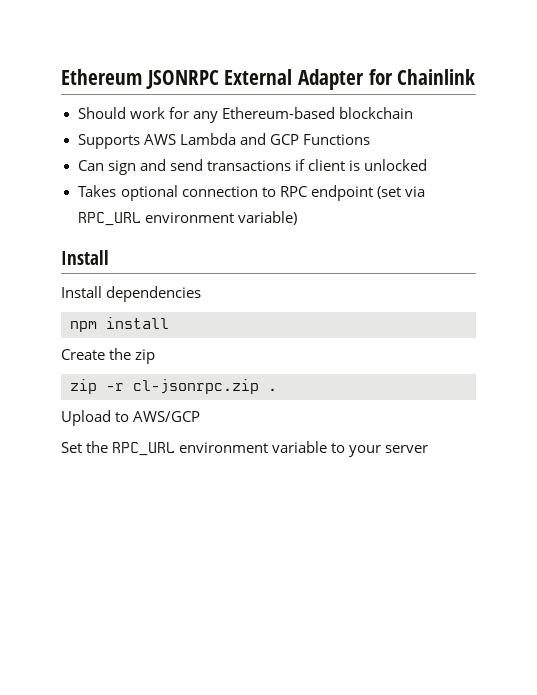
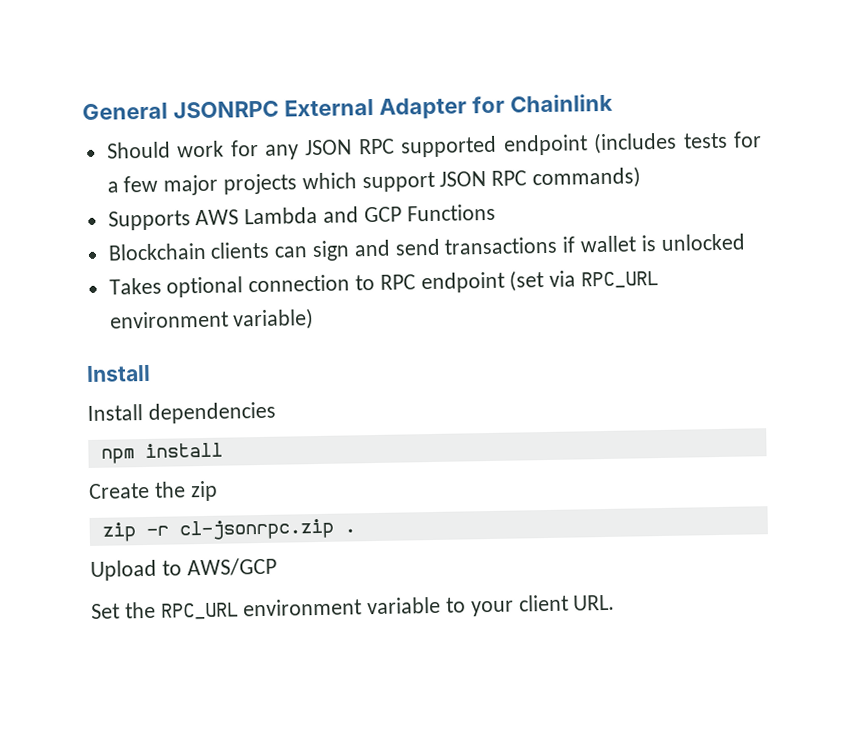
[61,69,142,85] Ethereum -> [82,102,168,121] General
[221,107,413,119] Ethereum-based blockchain -> [305,131,762,158] [106,166,642,196] JSON RPC supported endpoint (includes tests for a few major projects which support JSON RPC commands)
[77,160,104,171] Can -> [107,241,309,261] Blockchain clients can
[307,159,345,171] client -> [580,235,637,253] wallet
[385,445,429,453] server -> [517,594,616,612] client URL.

